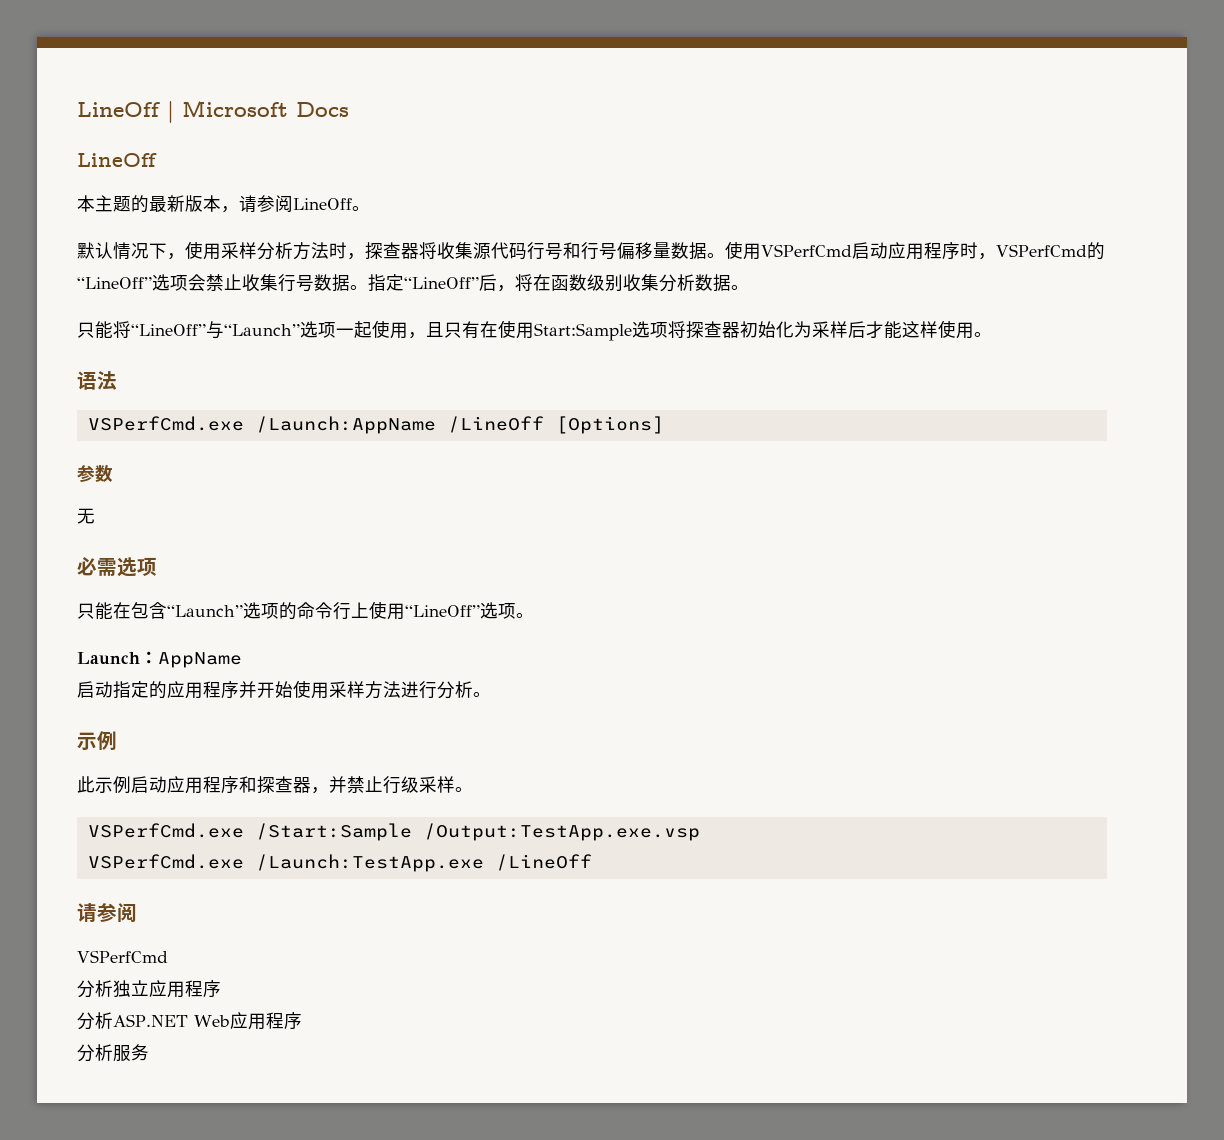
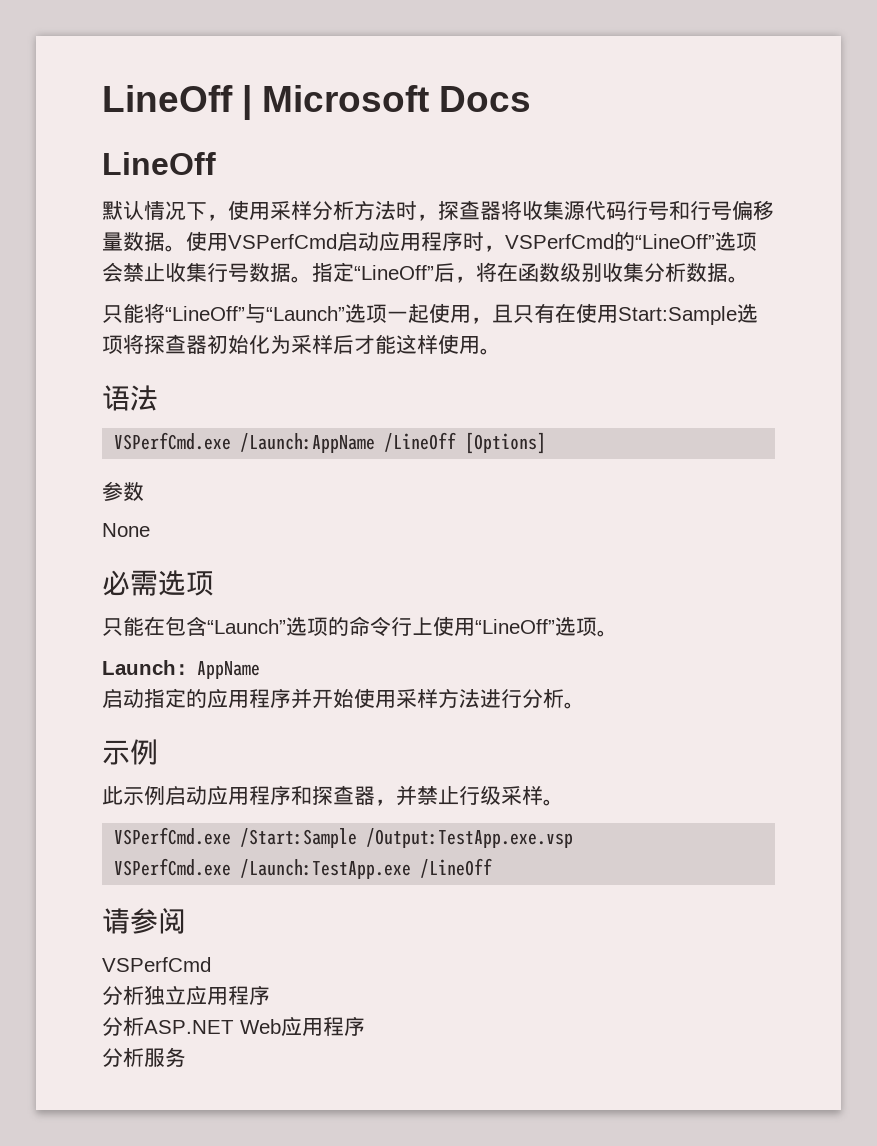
[77,195,370,213] // 本主题的最新版本，请参阅LineOff。 -> (216, 163) none
[77,508,95,524] // 无 -> [102,523,150,537] // None

